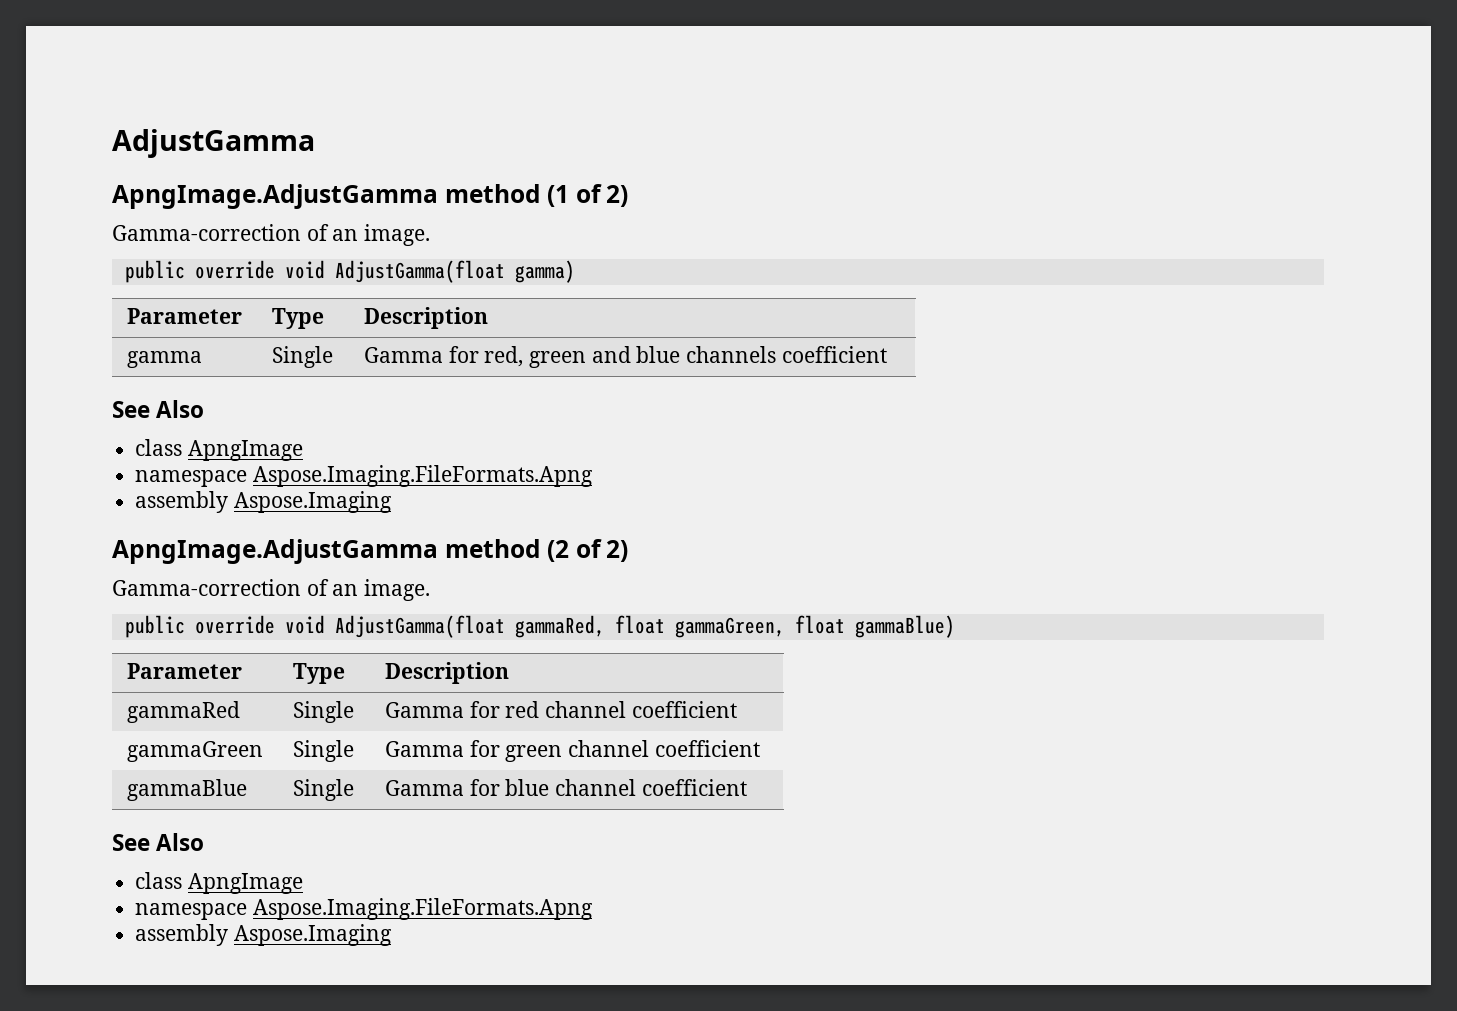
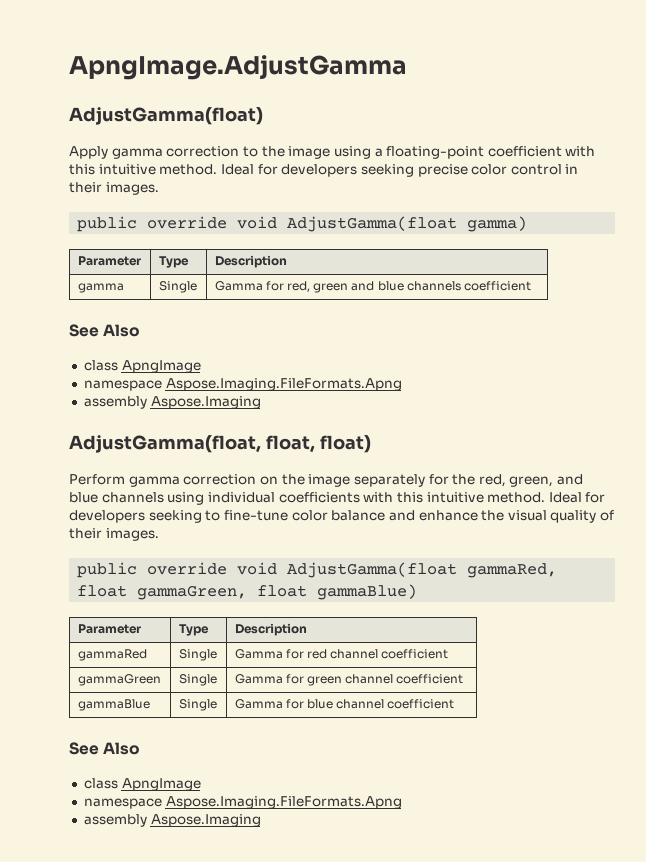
[112,129,315,158] [112,184,629,209] [112,224,431,246] AdjustGamma // ApngImage.AdjustGamma method (1 of 2) // Gamma-correction of an image. -> [69,55,407,80] [69,107,263,125] [69,146,596,159] [69,164,579,177] [69,182,159,195] ApngImage.AdjustGamma // AdjustGamma(float) // Apply gamma correction to the image using a floating-point coefficient with this intuitive method. Ideal for developers seeking precise color control in their images.
[112,539,629,564] [112,579,431,601] ApngImage.AdjustGamma method (2 of 2) // Gamma-correction of an image. -> [69,435,371,453] [69,474,584,487] [69,492,606,505] [69,510,615,523] [69,528,159,541] AdjustGamma(float, float, float) // Perform gamma correction on the image separately for the red, green, and blue channels using individual coefficients with this intuitive method. Ideal for developers seeking to fine-tune color balance and enhance the visual quality of their images.

